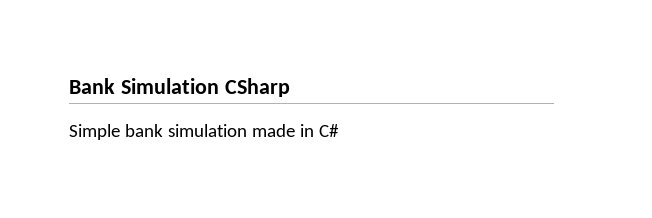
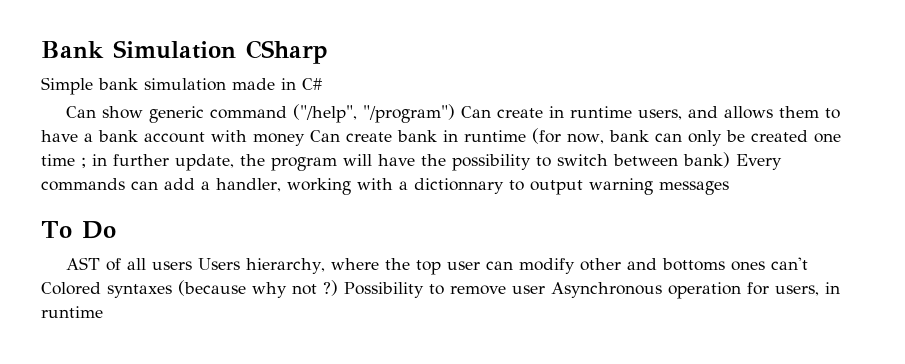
(339, 130) none -> [65,104,840,123] [41,128,841,146] [41,152,782,171] [41,178,729,195] [41,221,116,239] [65,257,808,275] [41,280,840,299] [41,306,103,318] // Can show generic command ("/help", "/program") Can create in runtime users, and allows them to have a bank account with money Can create bank in runtime (for now, bank can only be created one time ; in further update, the program will have the possibility to switch between bank) Every commands can add a handler, working with a dictionnary to output warning messages // To Do // AST of all users Users hierarchy, where the top user can modify other and bottoms ones can't Colored syntaxes (because why not ?) Possibility to remove user Asynchronous operation for users, in runtime

